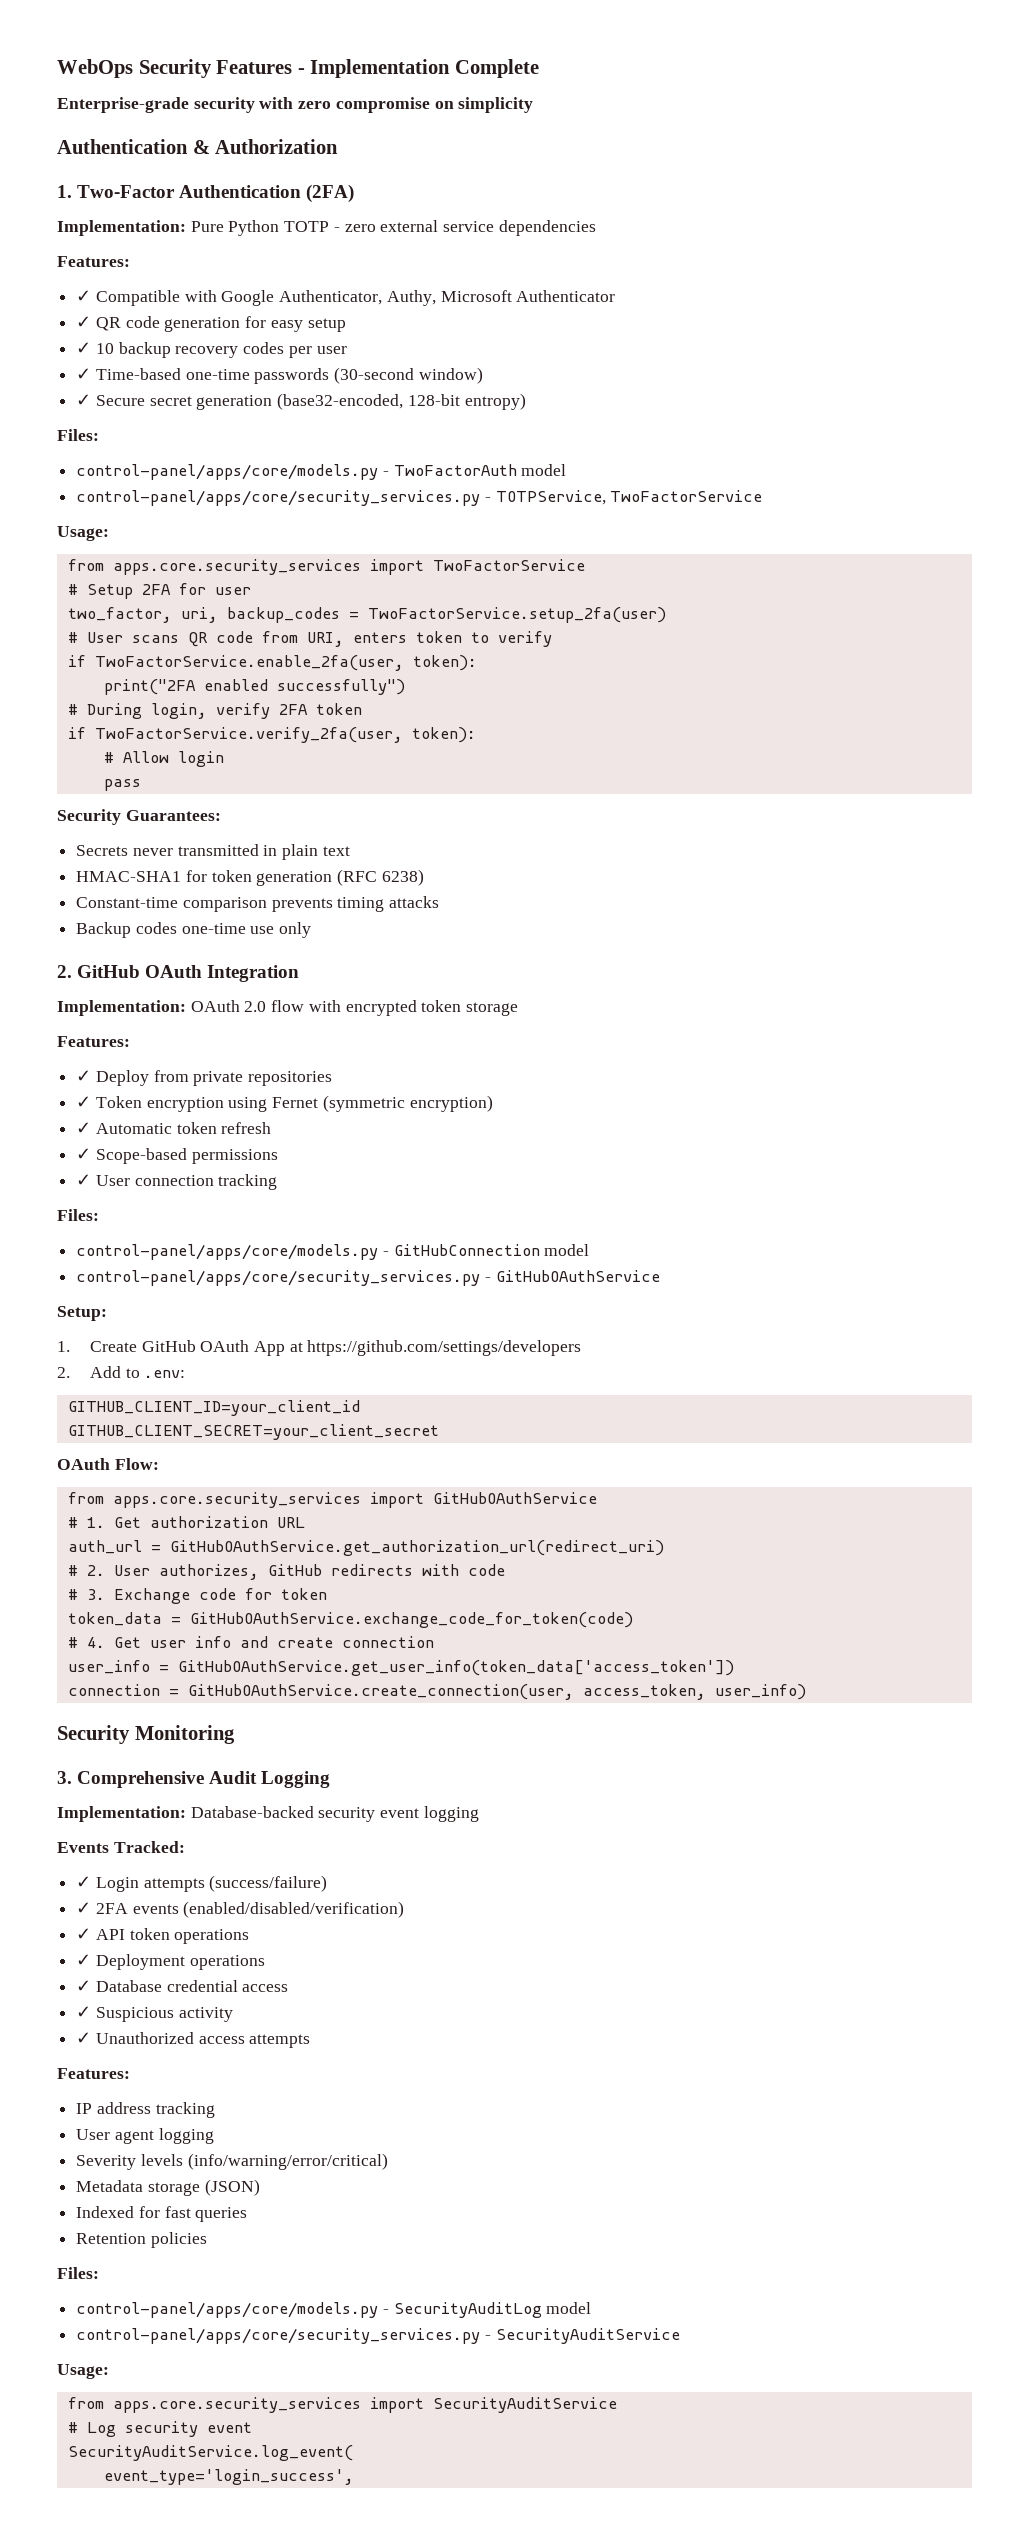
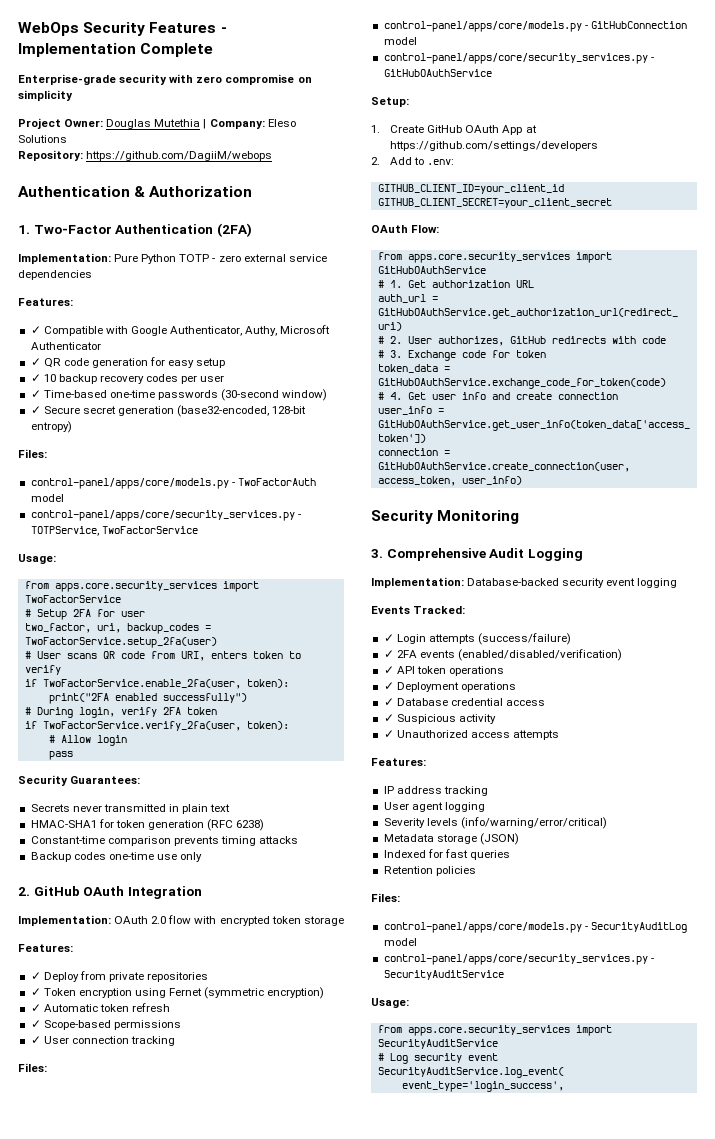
(534, 105) none -> [18,118,296,129] [18,135,67,143] [18,150,273,161] // Project Owner: Douglas Mutethia | Company: Eleso Solutions // Repository: https://github.com/DagiiM/webops

